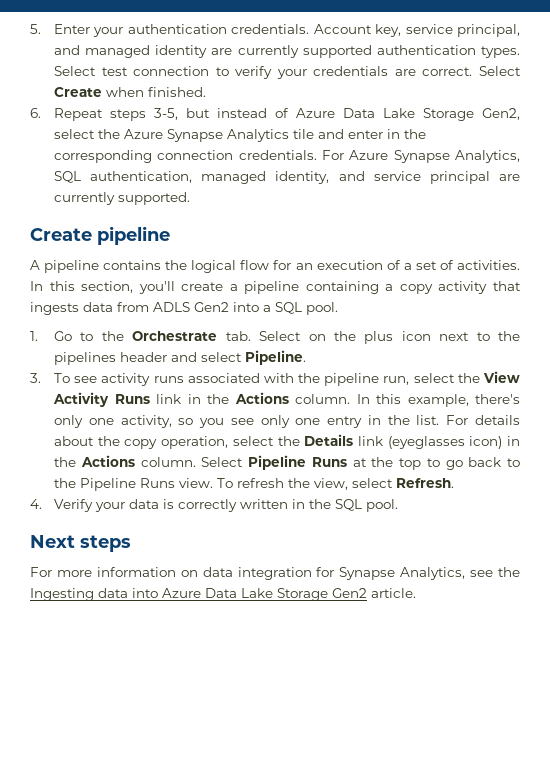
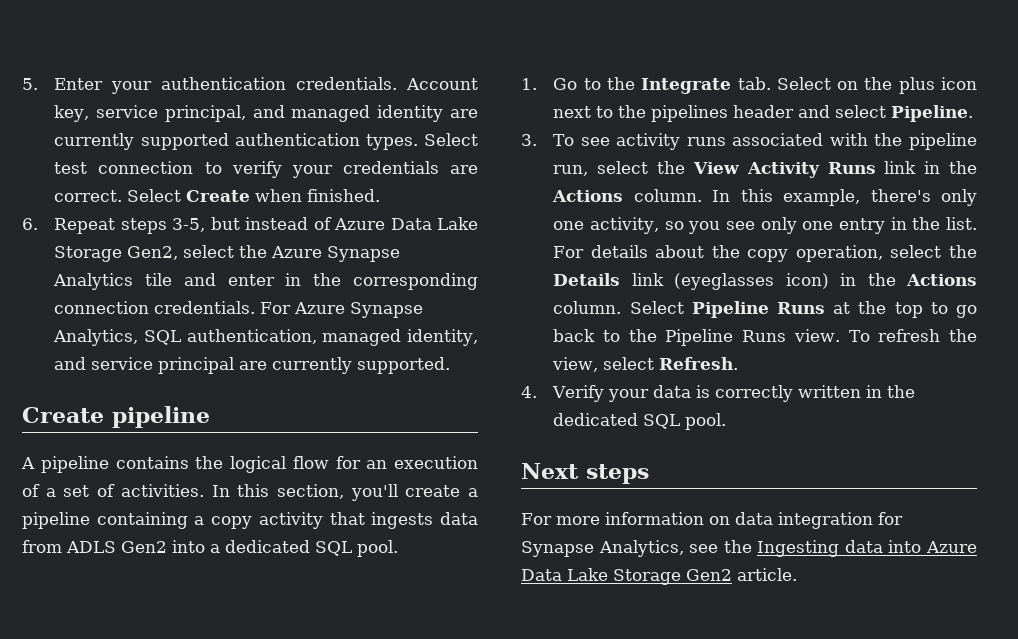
(271, 308) none -> [225,540,310,553] dedicated
[132,331,218,341] Orchestrate -> [641,78,732,94] Integrate
(332, 504) none -> [553,413,639,426] dedicated

